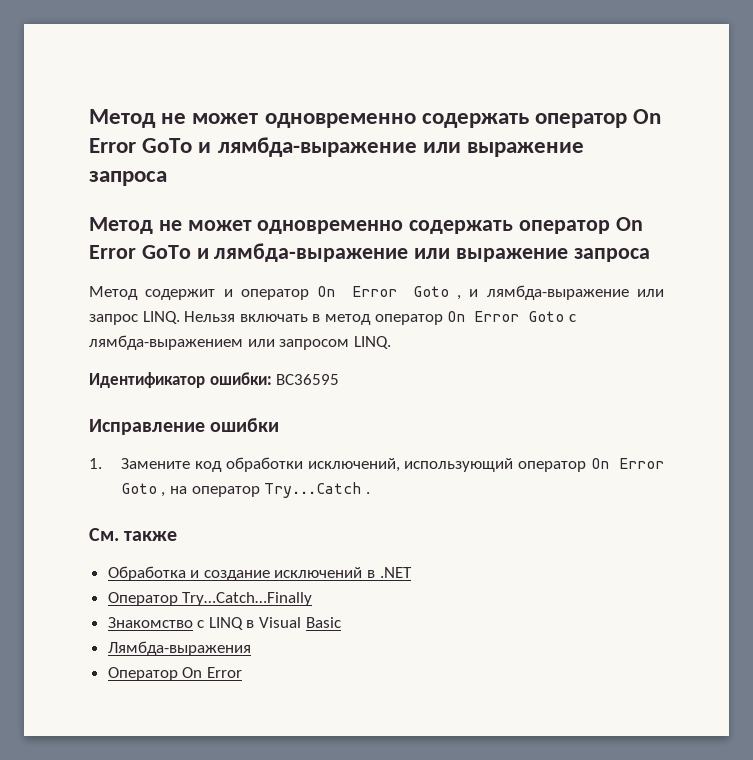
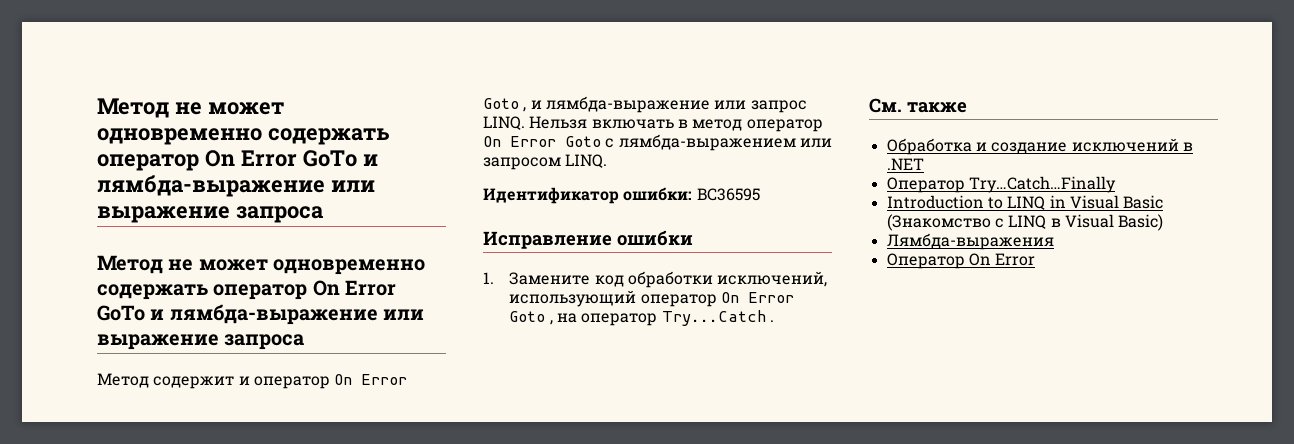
[107,617,193,628] Знакомство -> [886,195,1164,210] [886,214,991,231] Introduction to LINQ in Visual Basic (Знакомство
[305,617,341,628] Basic -> [1118,214,1164,231] Basic)

